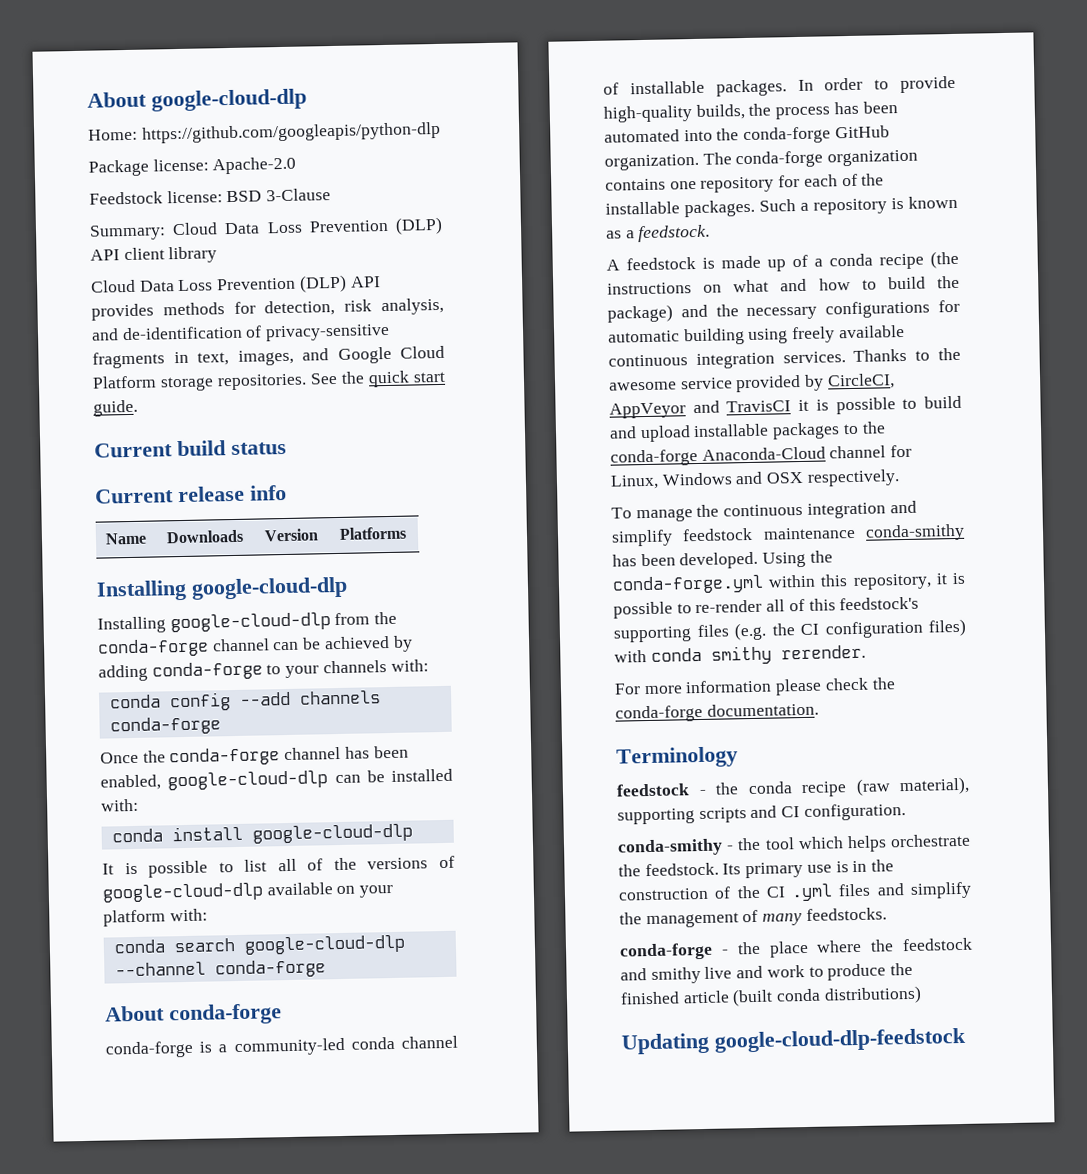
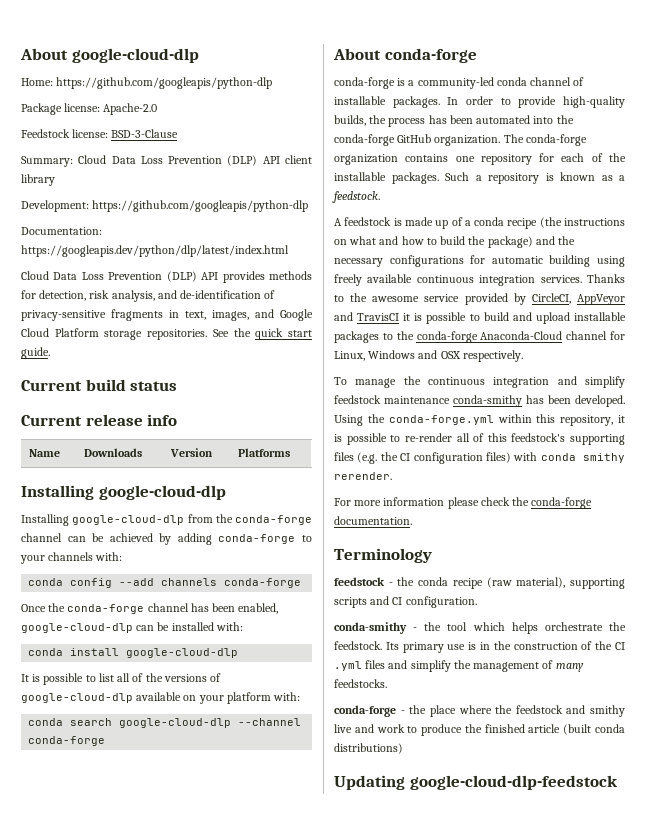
[226,188,332,203] BSD 3-Clause -> [111,129,179,138] BSD-3-Clause
(218, 255) none -> [21,200,309,212] [21,227,102,235] [21,245,289,257] // Development: https://github.com/googleapis/python-dlp // Documentation: https://googleapis.dev/python/dlp/latest/index.html

